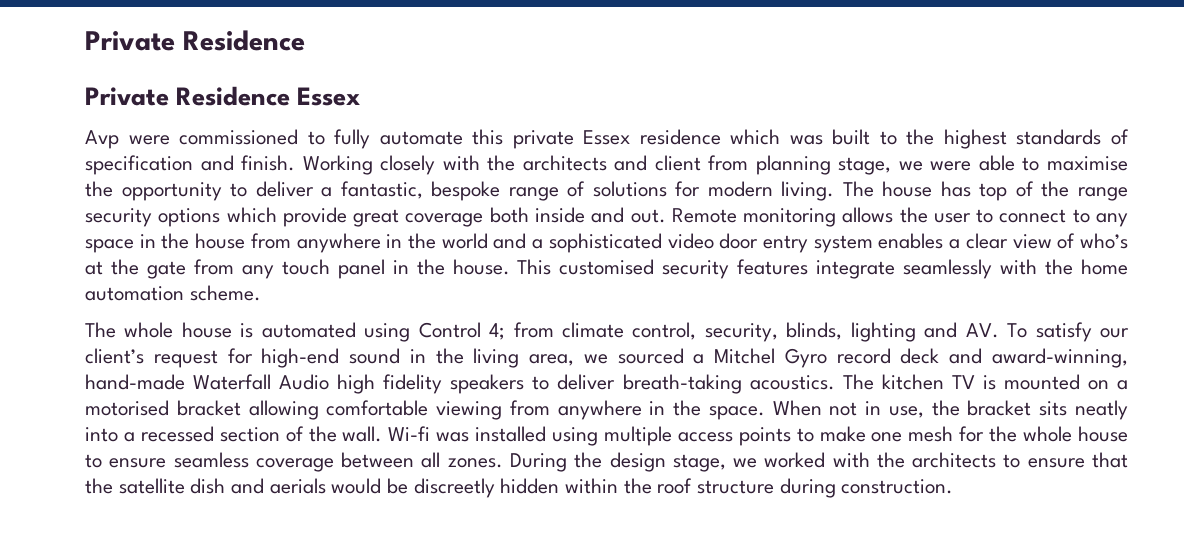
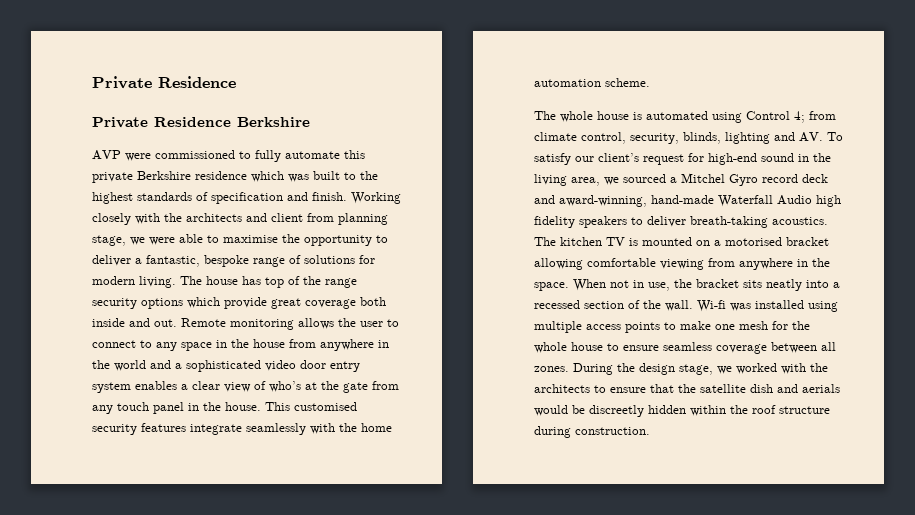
[297,87,361,106] [85,130,119,149] Essex // Avp -> [237,117,310,127] [92,150,121,160] Berkshire // AVP
[583,130,631,145] Essex -> [137,171,191,180] Berkshire

